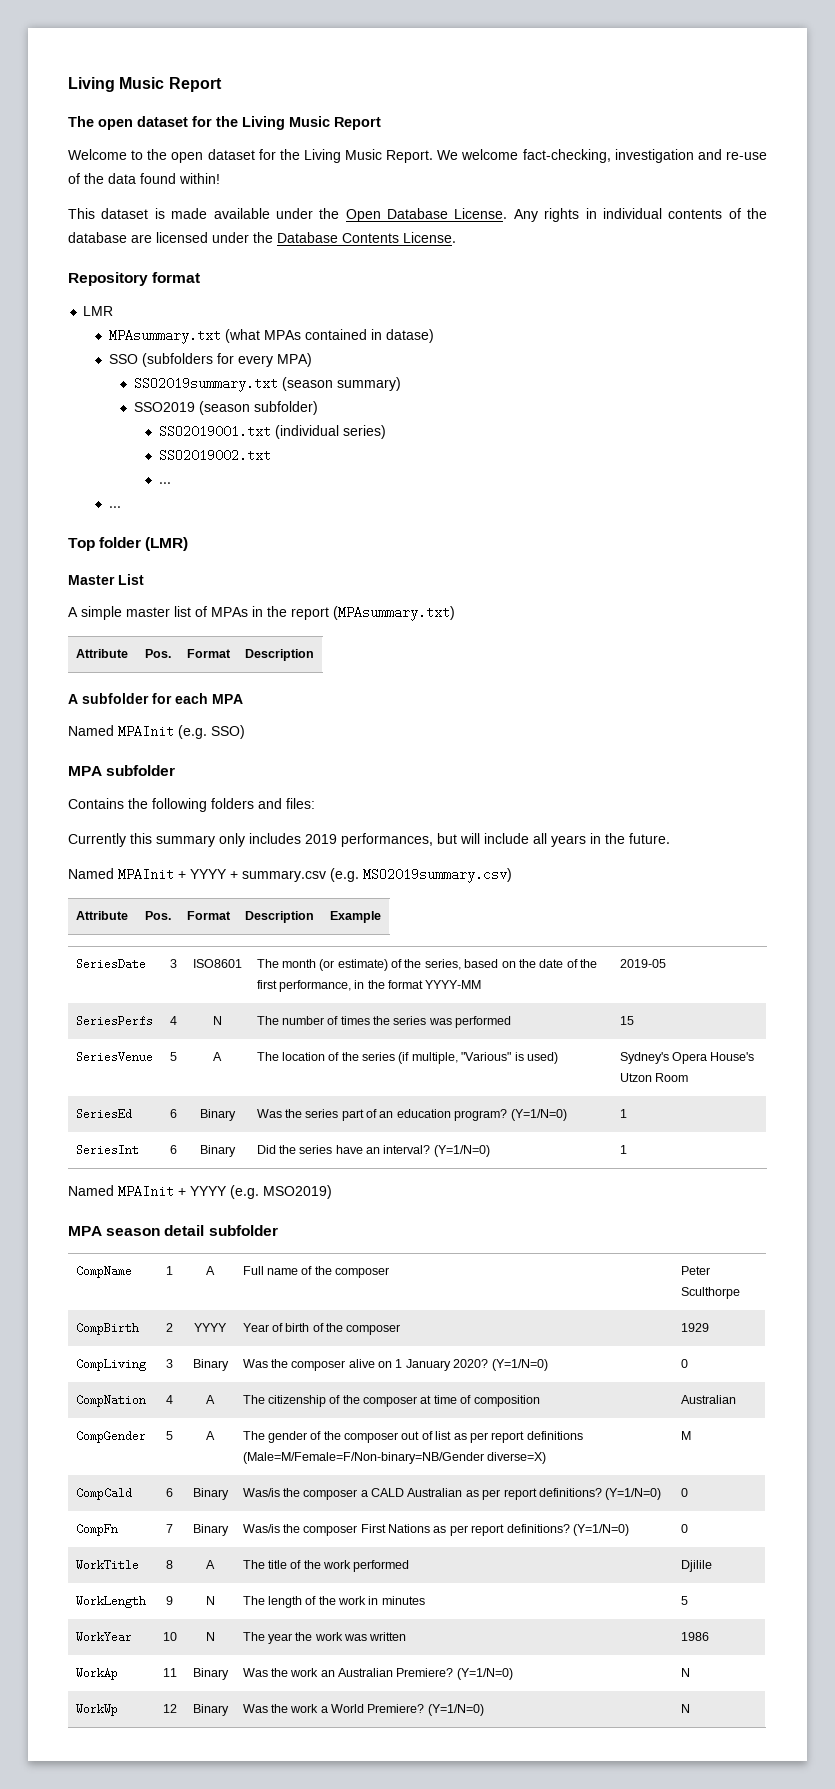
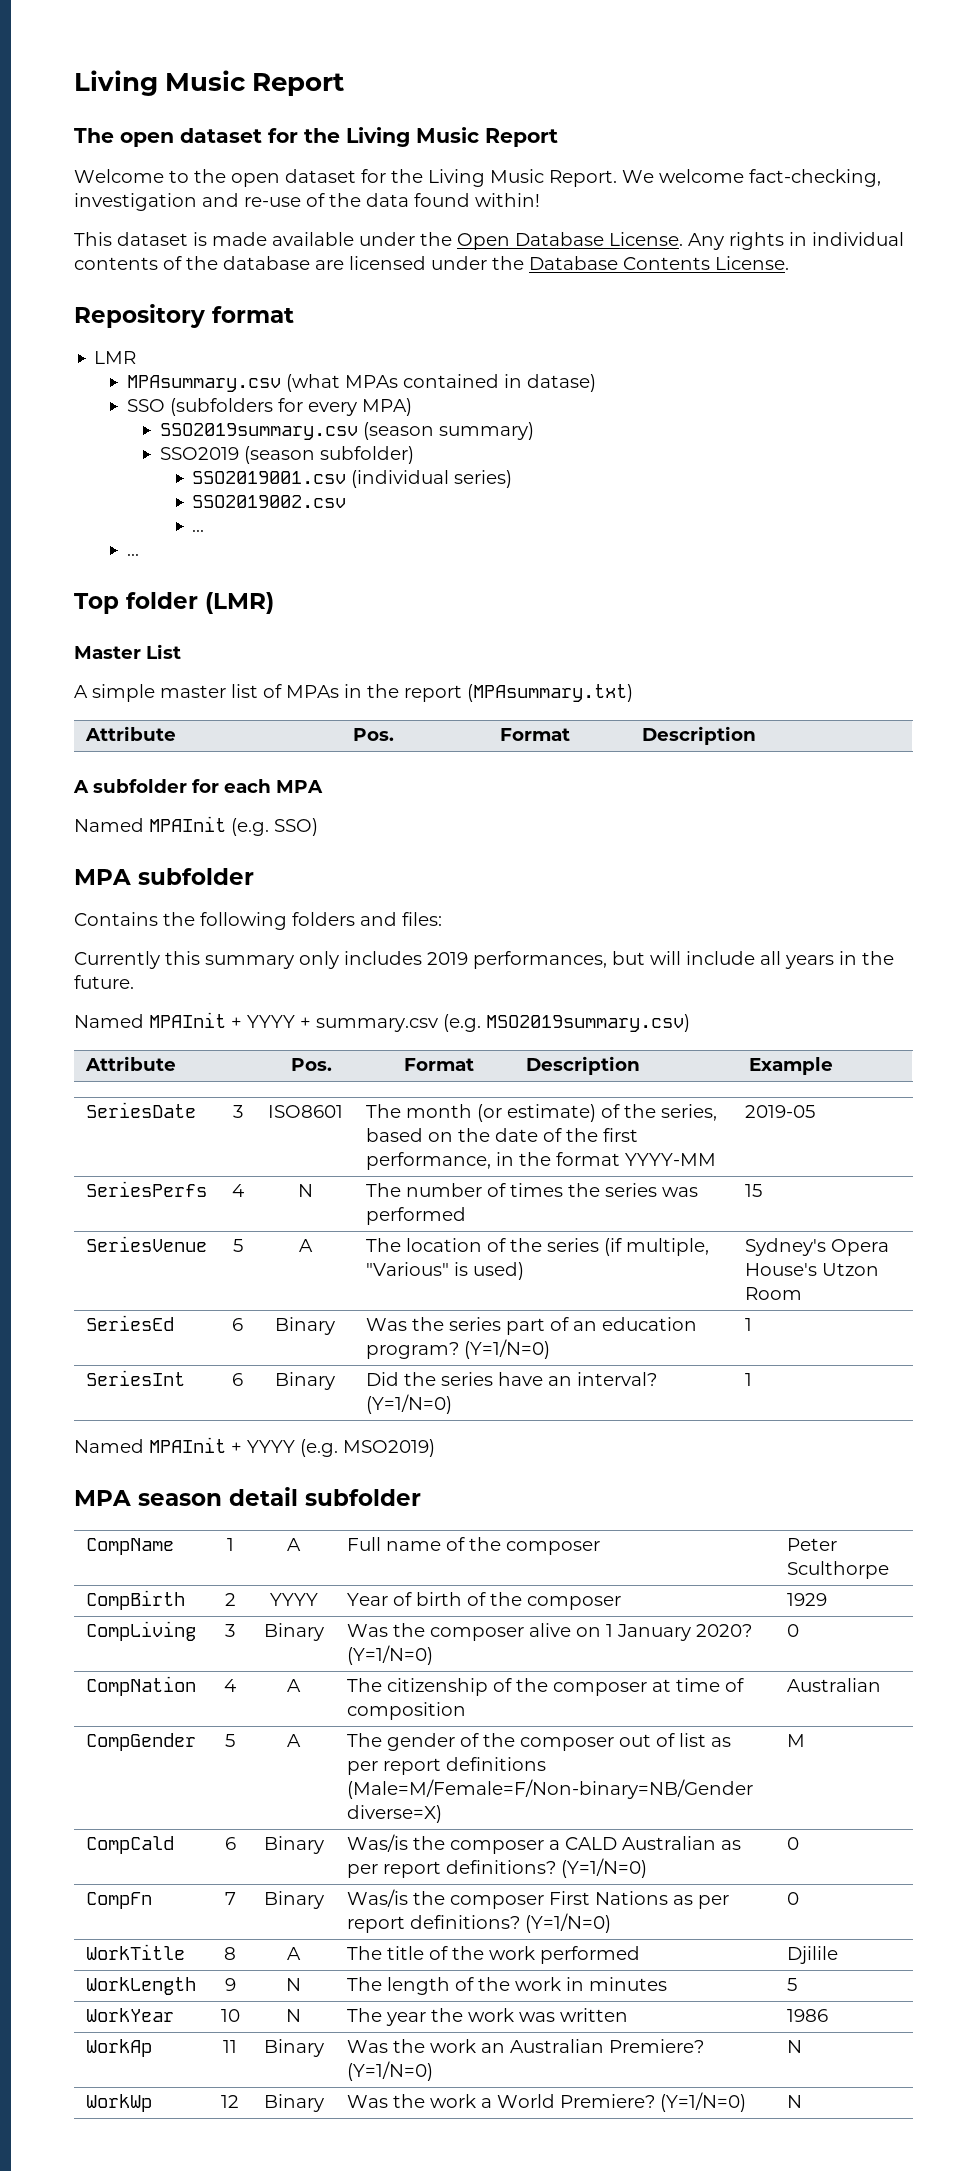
[108,329,221,344] MPAsummary.txt -> [127,375,282,392] MPAsummary.csv
[133,377,278,392] SSO2019summary.txt -> [159,423,358,440] SSO2019summary.csv
[159,425,272,438] SSO2019001.txt -> [192,471,347,484] SSO2019001.csv
[159,449,272,462] SSO2019002.txt -> [192,495,347,508] SSO2019002.csv

